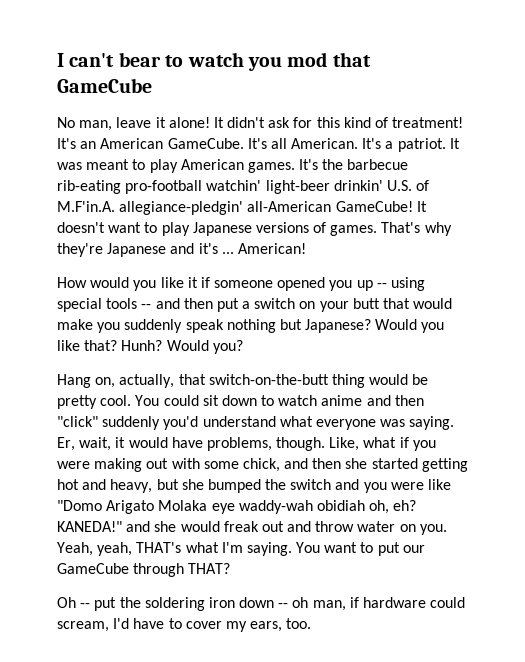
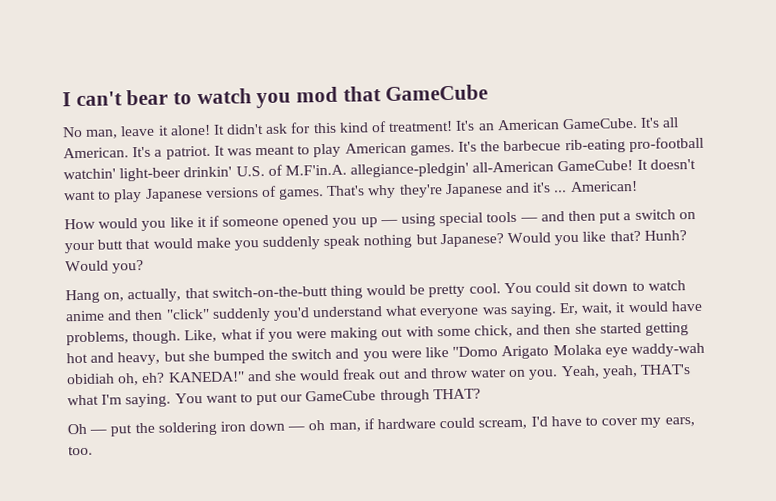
[376,283,387,288] -- -> [379,219,398,225] —
[141,304,152,309] -- -> [519,217,538,222] —
[80,603,91,608] -- -> [89,429,108,434] —
[278,603,289,608] -- -> [287,426,306,431] —

